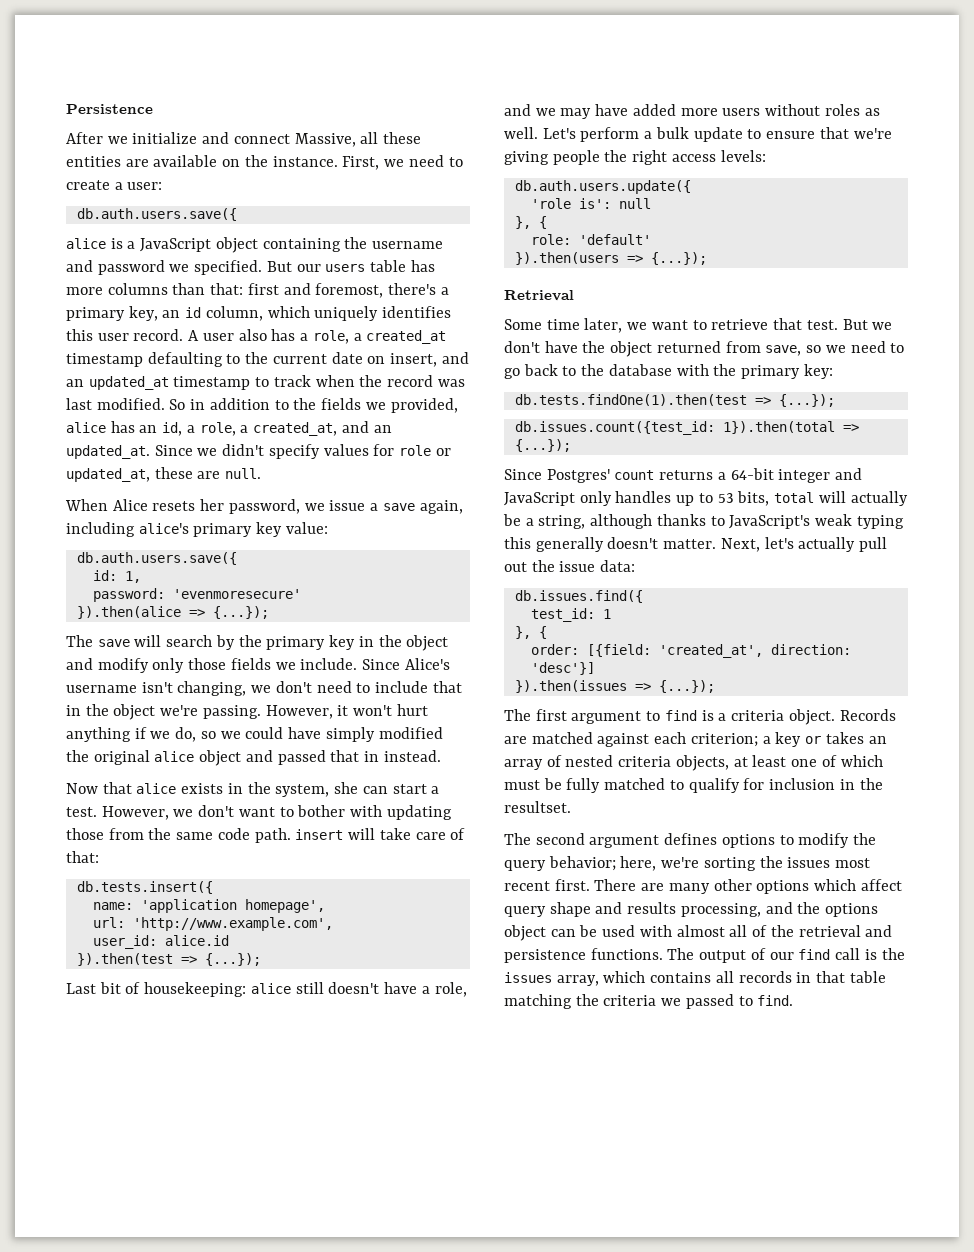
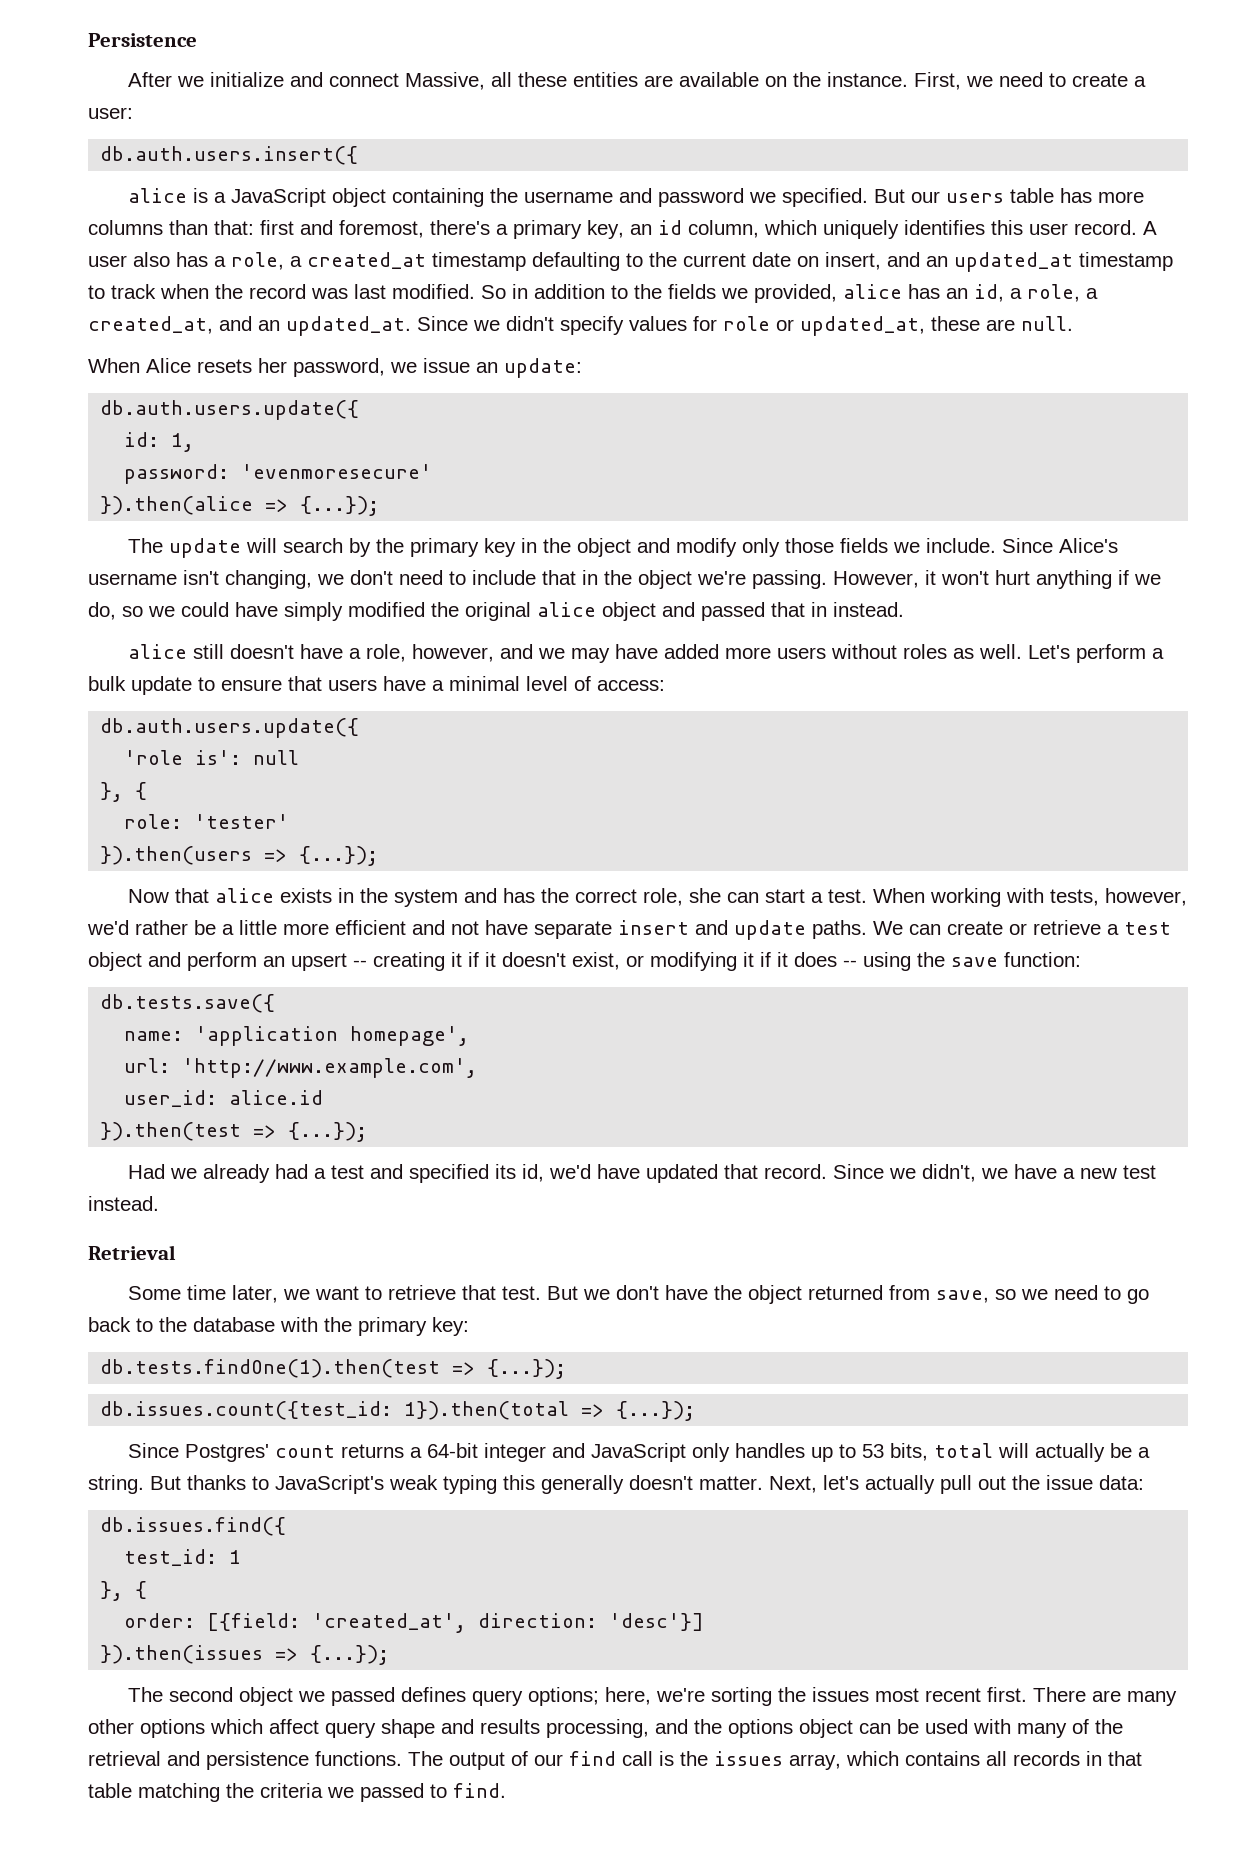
[76,208,237,221] db.auth.users.save({ -> [100,146,359,165] db.auth.users.insert({
[370,500,463,514] [66,522,328,537] [76,552,237,565] a save again, including alice's primary key value: // db.auth.users.save({ -> [476,358,582,378] [100,400,360,420] an update: // db.auth.users.update({
[97,639,130,647] save -> [168,538,241,558] update
[66,782,440,797] [66,805,452,820] [66,828,466,843] [66,851,99,863] [76,881,213,894] [92,899,325,913] [92,917,333,931] [92,935,229,949] [76,953,261,966] [66,982,247,997] Now that alice exists in the system, she can start a test. However, we don't want to bother with updating those from the same code path. insert will take care of that: // db.tests.insert({ // name: 'application homepage', // url: 'http://www.example.com', // user_id: alice.id // }).then(test => {...}); // Last bit of housekeeping: -> (904, 609) none
(467, 989) none -> [411,644,494,662] however,
[853,128,892,139] [504,150,766,165] we're giving people the right access levels: -> [328,676,665,691] users have a minimal level of access:
[578,234,651,245] 'default' -> [194,814,290,829] 'tester'
(707, 258) none -> [127,888,1187,907] [87,920,1171,940] [88,952,1081,971] [100,994,276,1013] [124,1026,470,1046] [124,1058,478,1078] [124,1090,324,1107] [100,1122,368,1142] [127,1164,1156,1183] [88,1196,159,1211] // Now that alice exists in the system and has the correct role, she can start a test. When working with tests, however, we'd rather be a little more efficient and not have separate insert and update paths. We can create or retrieve a test object and perform an upsert -- creating it if it doesn't exist, or modifying it if it does -- using the save function: // db.tests.save({ // name: 'application homepage', // url: 'http://www.example.com', // user_id: alice.id // }).then(test => {...}); // Had we already had a test and specified its id, we'd have updated that record. Since we didn't, we have a new test instead.
[538,514,653,529] string, although -> [88,1475,181,1494] string. But
[535,709,896,725] [504,732,887,747] [504,755,883,771] [504,778,883,793] [504,801,571,813] [504,833,877,848] [504,856,616,871] first argument to find is a criteria object. Records are matched against each criterion; a key or takes an array of nested criteria objects, at least one of which must be fully matched to qualify for inclusion in the resultset. // The second argument defines options to modify the query behavior; -> [168,1687,599,1706] second object we passed defines query options;
[676,925,748,937] almost all -> [1017,1723,1067,1738] many

